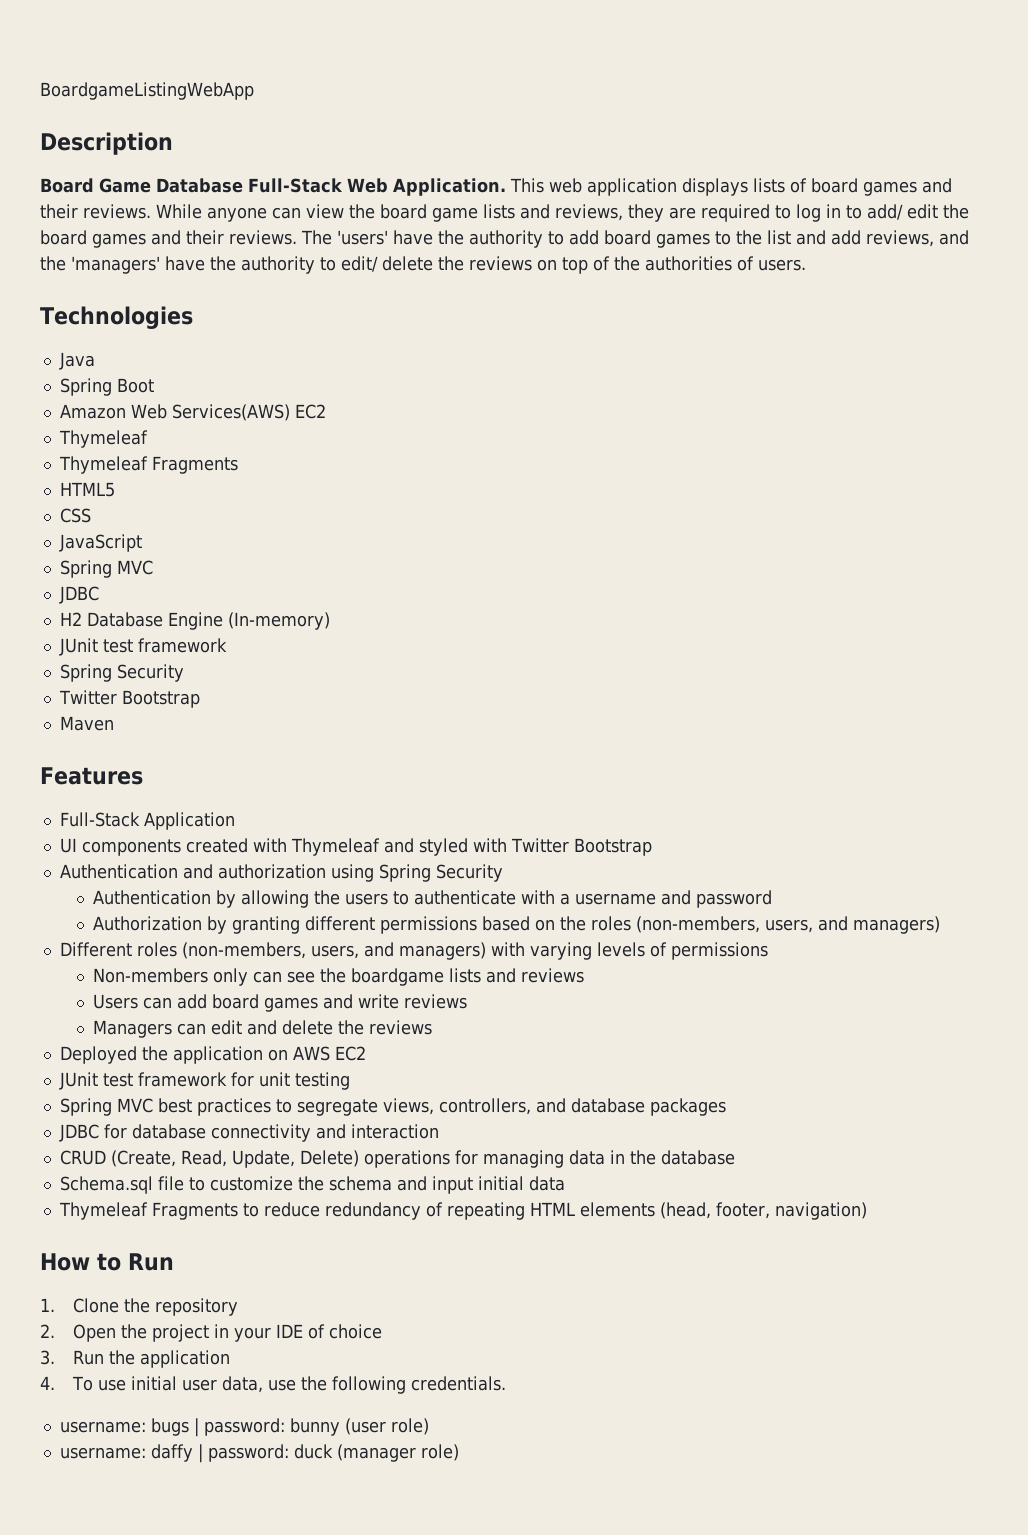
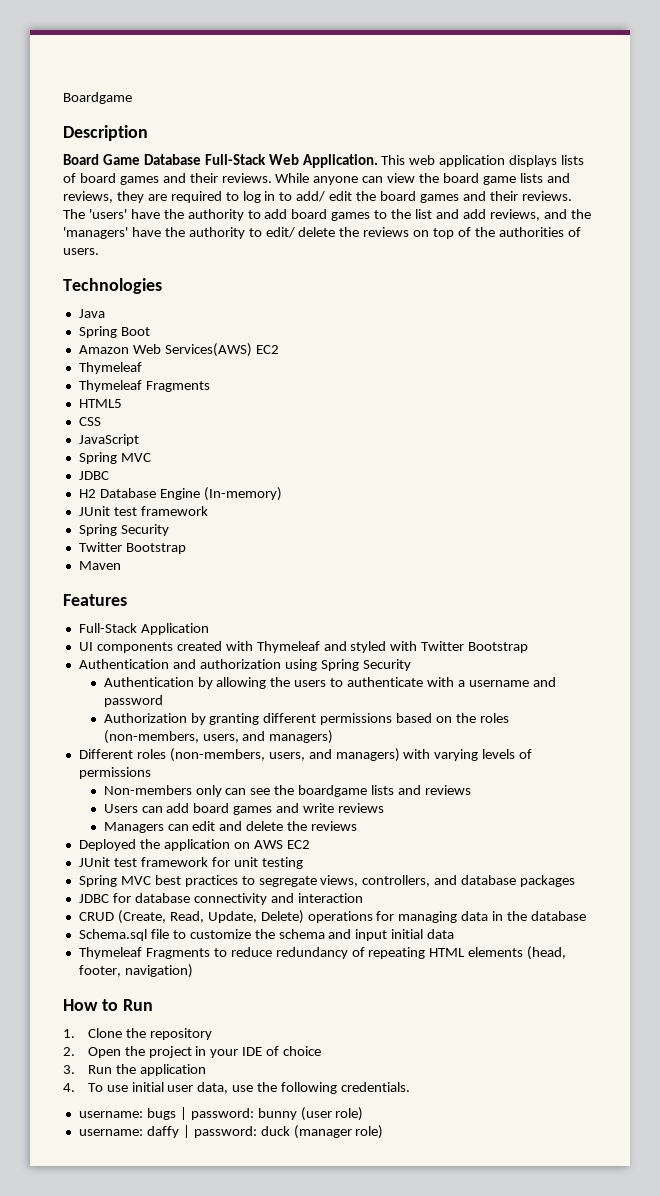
[40,82,254,100] BoardgameListingWebApp -> [63,92,132,104] Boardgame

